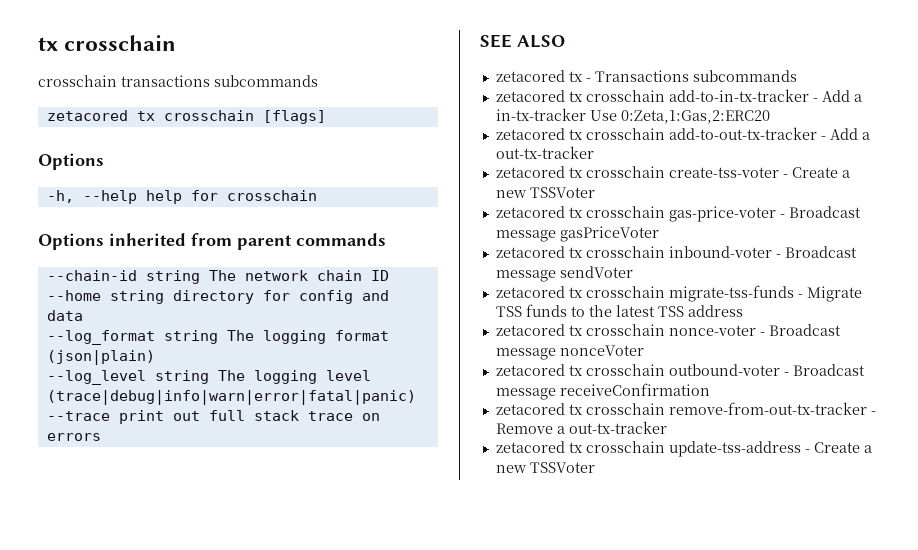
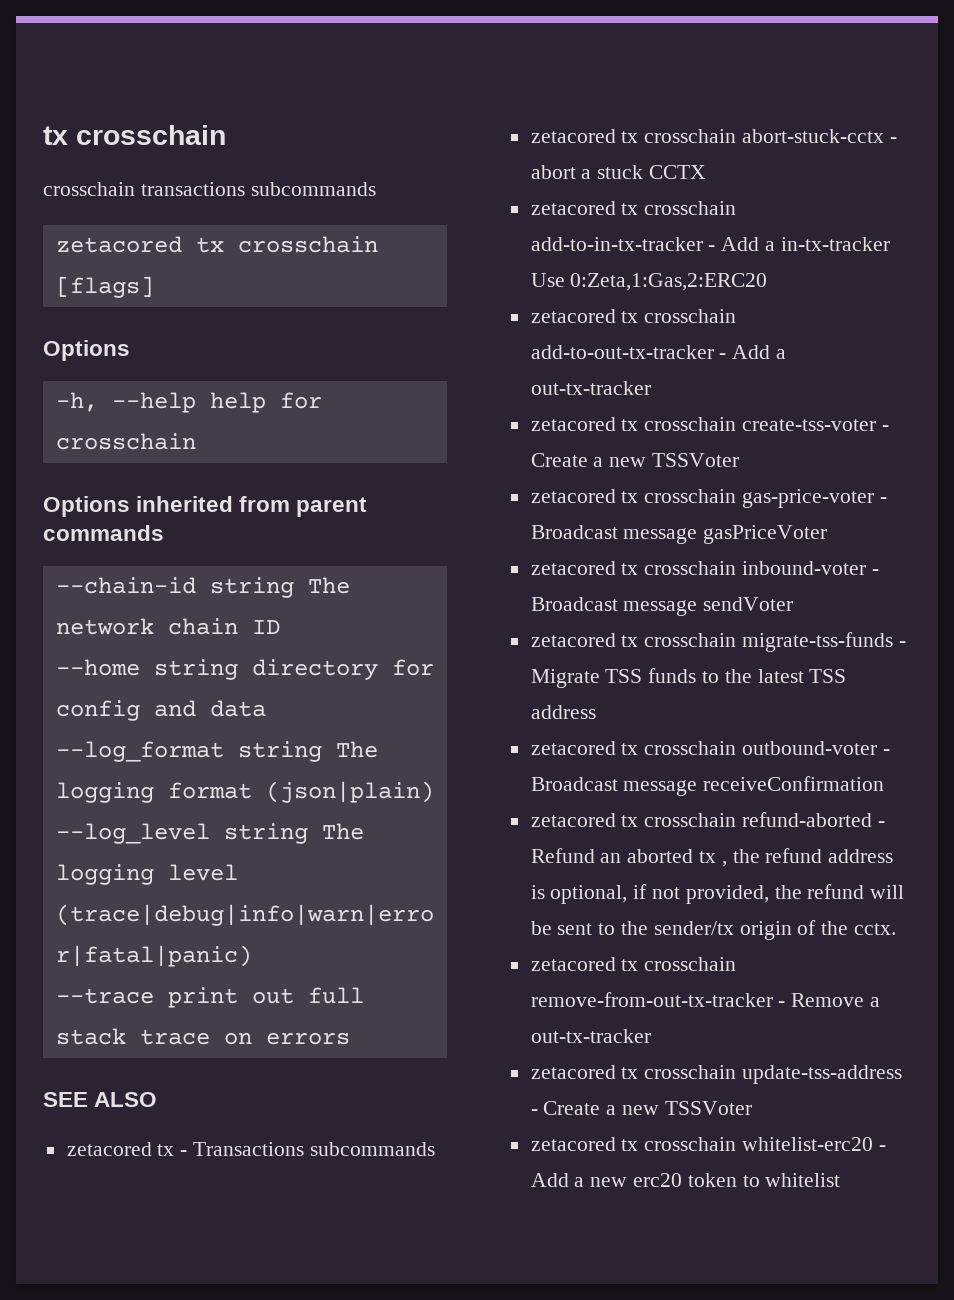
(797, 76) none -> [530,129,897,143] [530,165,707,179] // zetacored tx crosschain abort-stuck-cctx - abort a stuck CCTX
[495,324,841,336] [495,345,644,360] // zetacored tx crosschain nonce-voter - Broadcast message nonceVoter -> (596, 712) none
(710, 389) none -> [530,812,885,827] [530,848,894,867] [530,884,905,904] [530,920,897,940] // zetacored tx crosschain refund-aborted - Refund an aborted tx , the refund address is optional, if not provided, the refund will be sent to the sender/tx origin of the cctx.
(595, 467) none -> [530,1137,886,1151] [530,1173,841,1187] // zetacored tx crosschain whitelist-erc20 - Add a new erc20 token to whitelist

